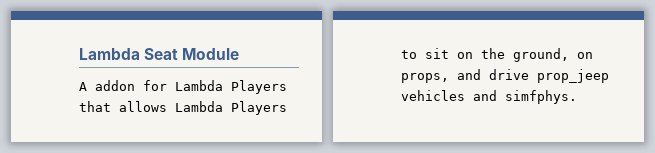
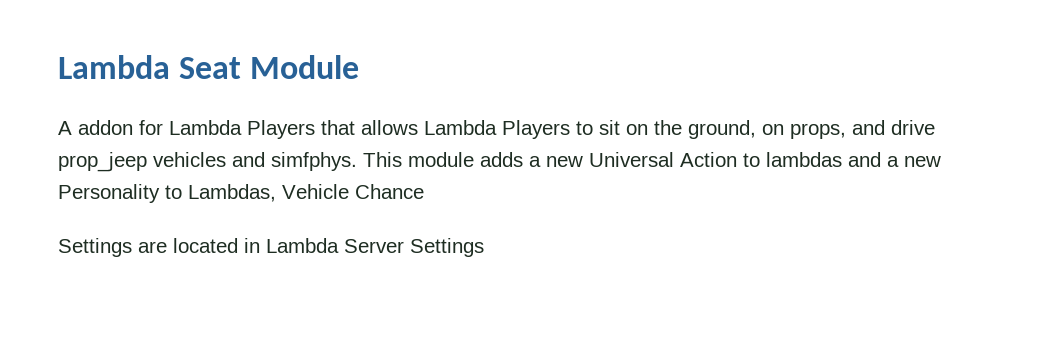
(577, 97) none -> [363,152,941,167] [58,184,424,203] [58,238,484,257] This module adds a new Universal Action to lambdas and a new Personality to Lambdas, Vehicle Chance // Settings are located in Lambda Server Settings

